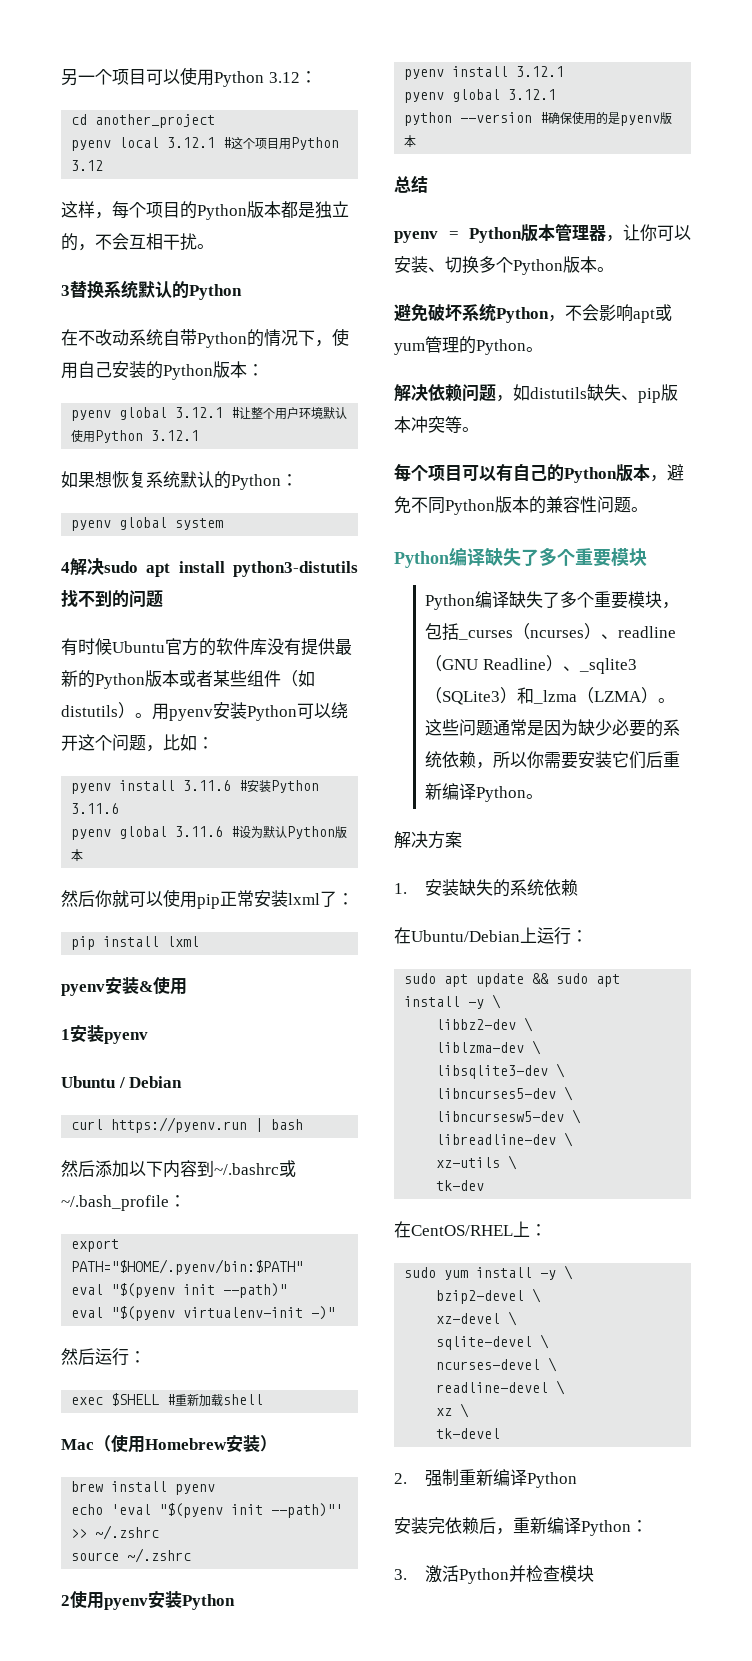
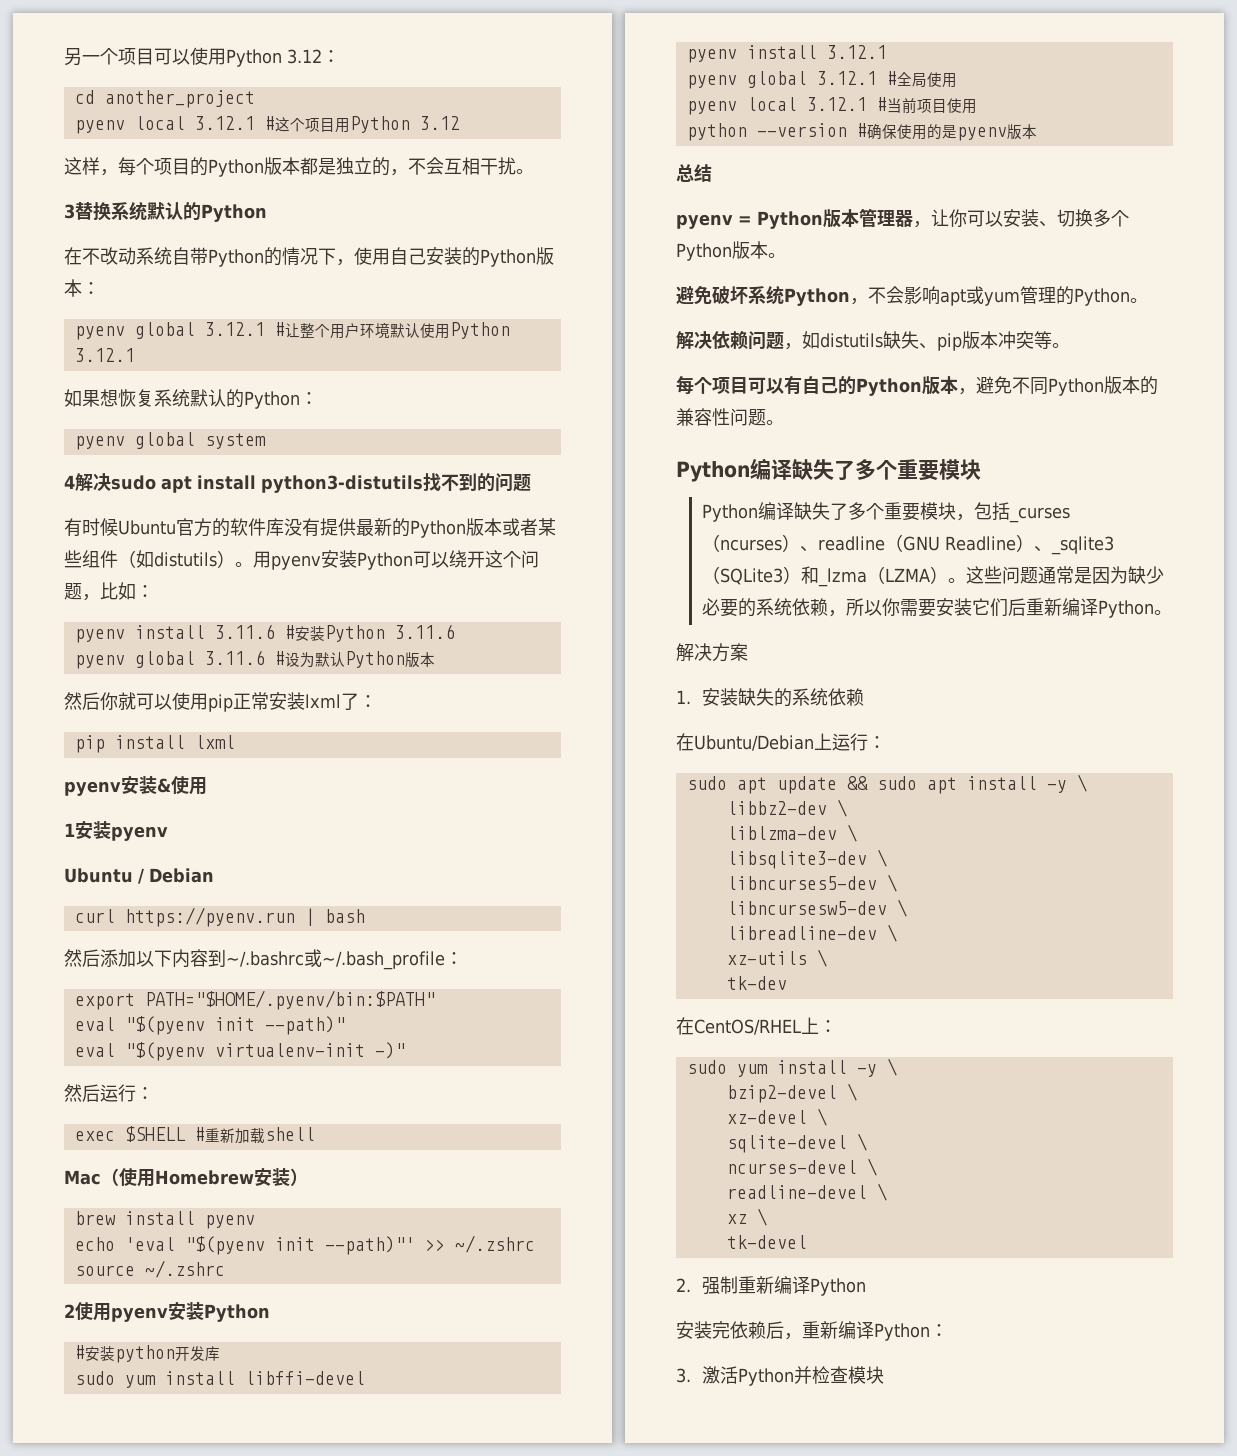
(235, 1602) none -> [74,1345,220,1363] [74,1371,365,1388] // #安装python开发库 // sudo yum install libffi-devel
(557, 94) none -> [886,71,957,88] [686,97,977,115] #全局使用 // pyenv local 3.12.1 #当前项目使用

